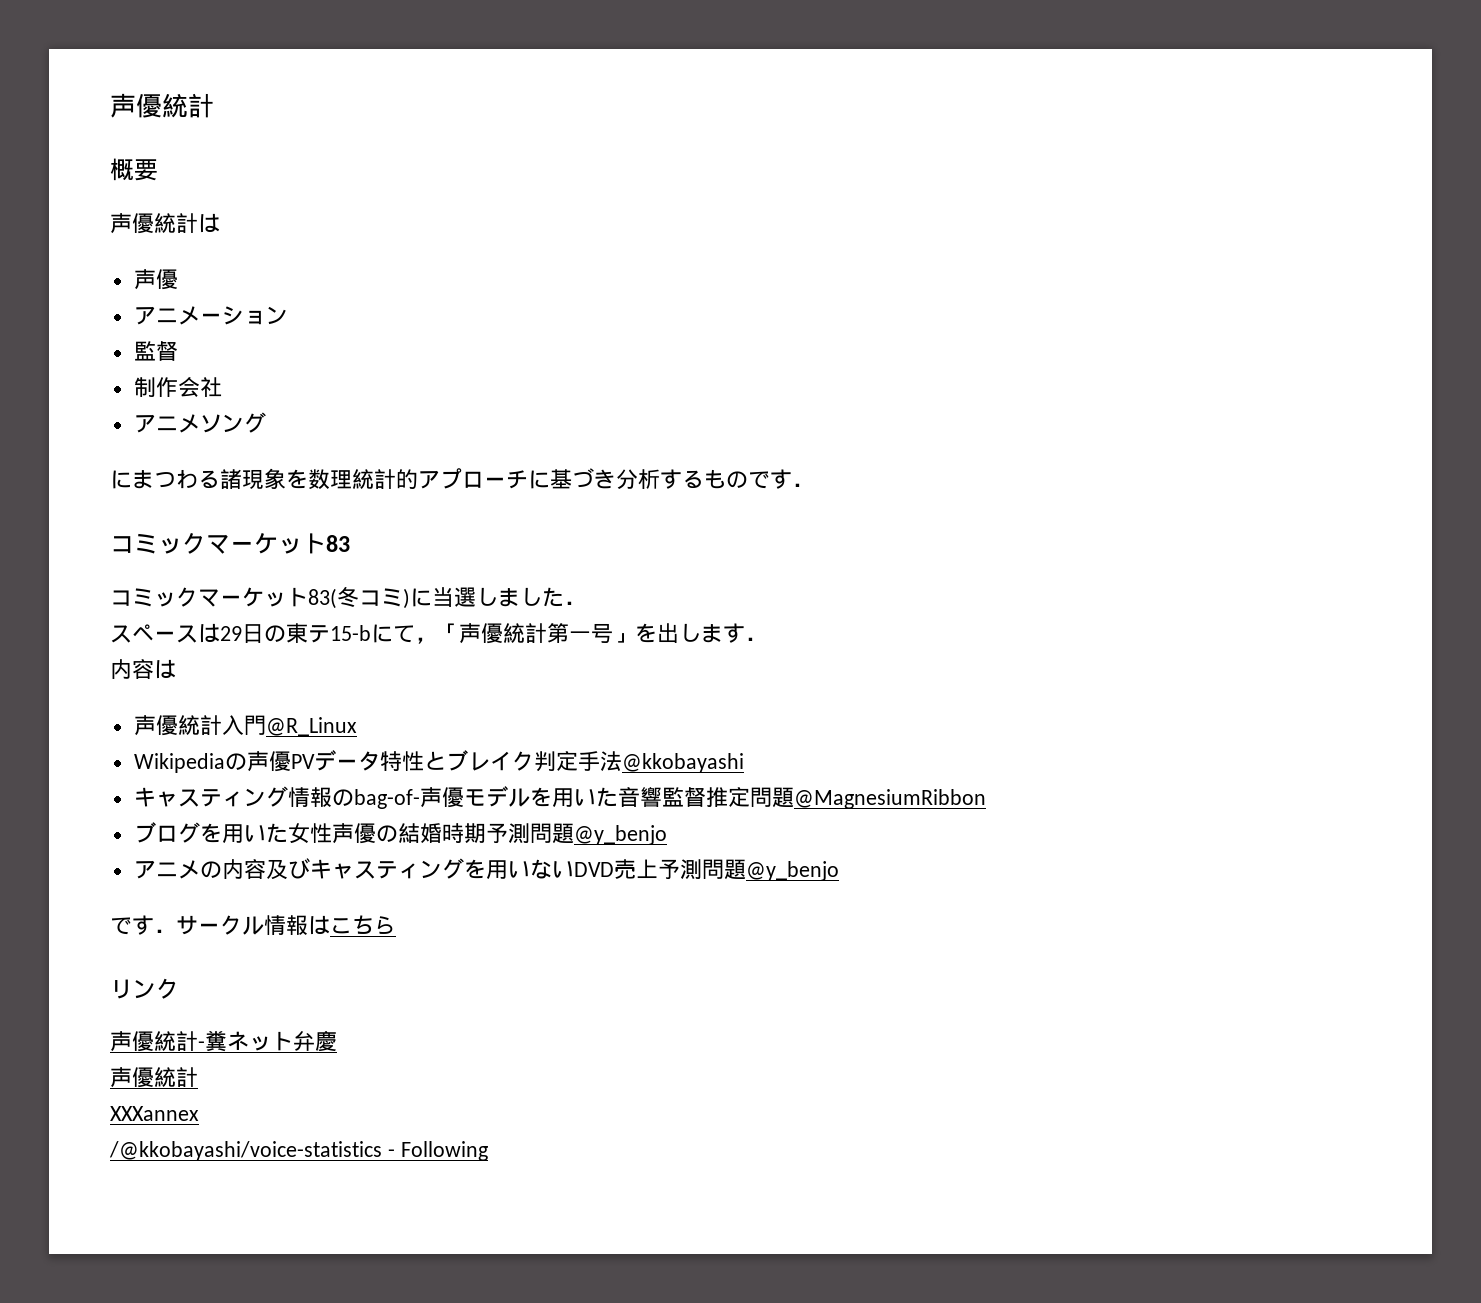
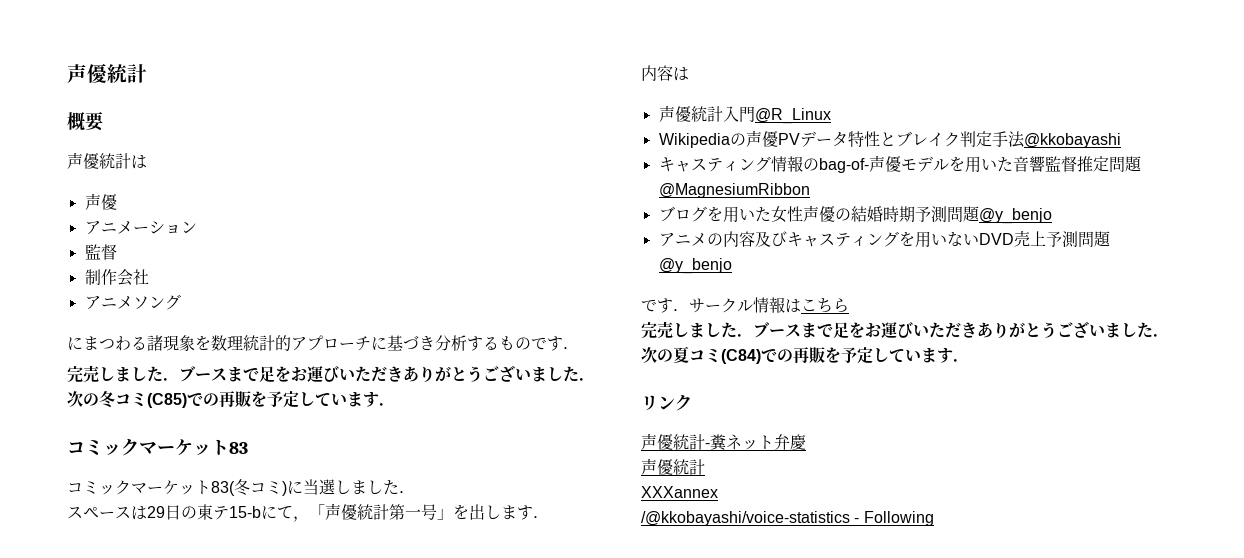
(814, 485) none -> [67,365,595,383] [67,390,395,408] // 完売しました．ブースまで足をお運びいただきありがとうございました．次の冬コミ(C85)での再販を予定しています．
(396, 925) none -> [641,321,1169,339] [641,346,969,364] // 完売しました．ブースまで足をお運びいただきありがとうございました．次の夏コミ(C84)での再販を予定しています．

